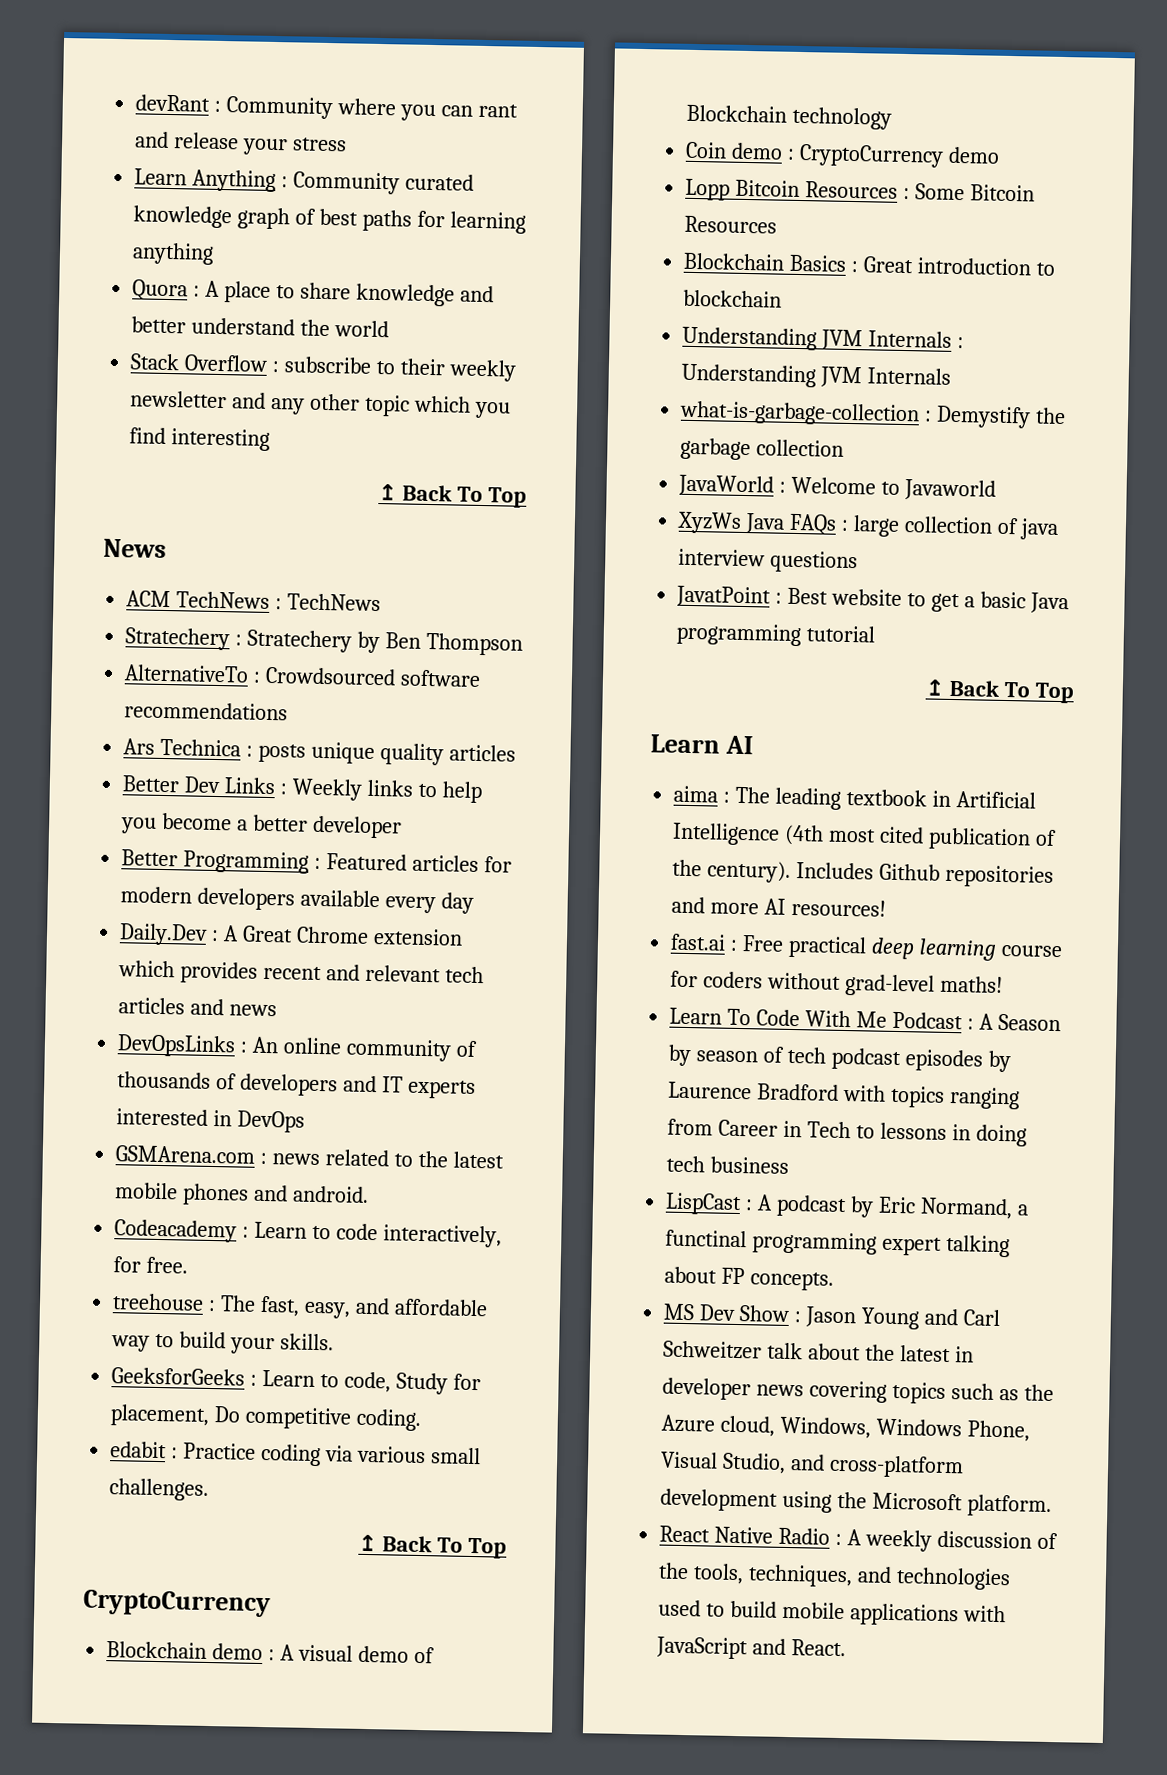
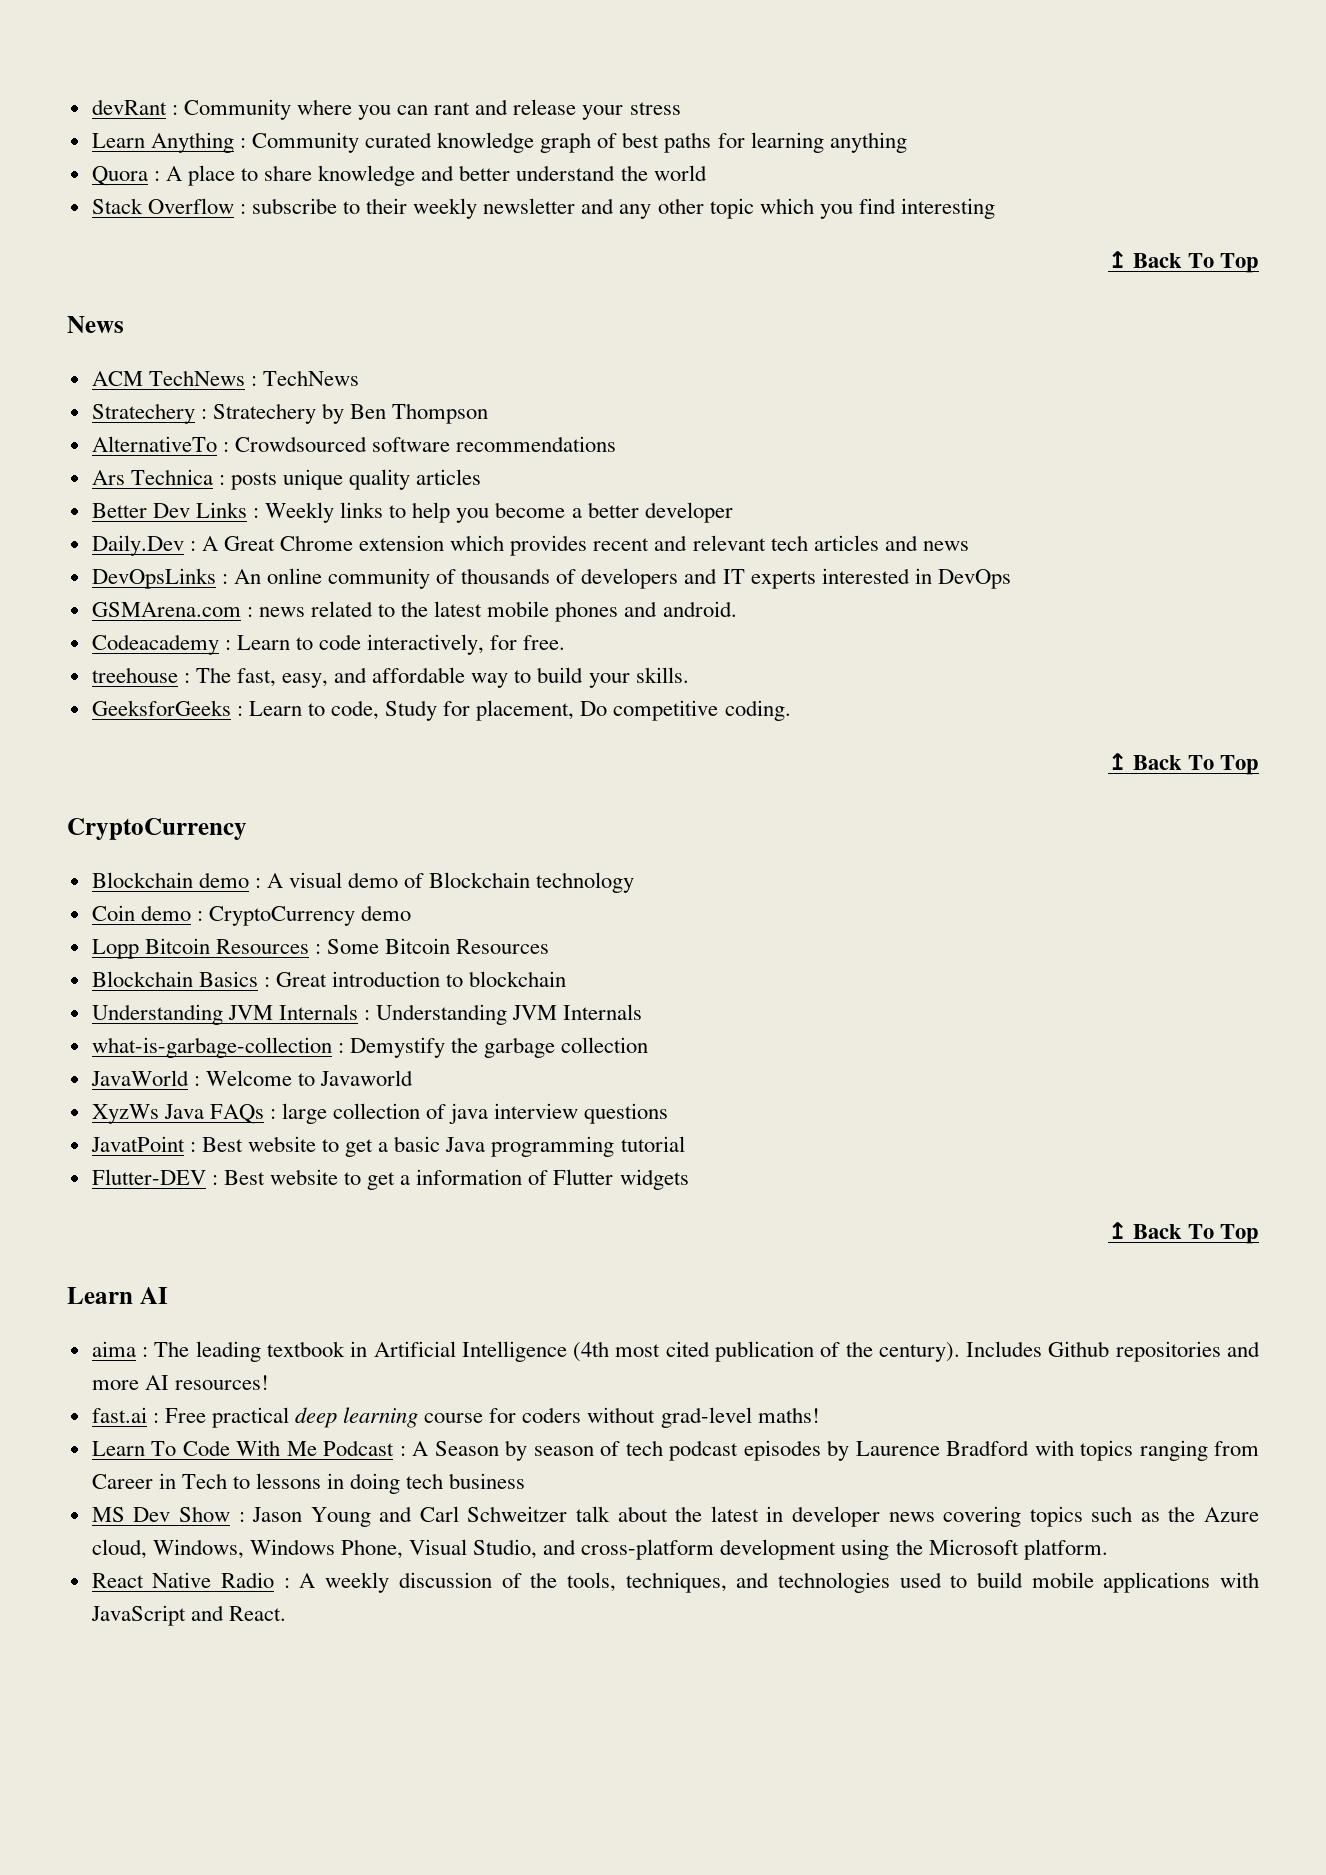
[121,849,512,874] [120,886,474,914] // Better Programming : Featured articles for modern developers available every day -> (733, 512) none
[110,1441,481,1467] [109,1478,210,1501] // edabit : Practice coding via various small challenges. -> (791, 710) none
(877, 634) none -> [91,1169,689,1190] // Flutter-DEV : Best website to get a information of Flutter widgets
[665,1192,1029,1220] [665,1229,1011,1258] [664,1266,835,1291] // LispCast : A podcast by Eric Normand, a functinal programming expert talking about FP concepts. -> (526, 1481) none

